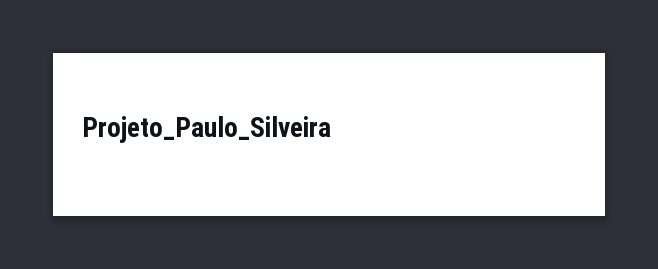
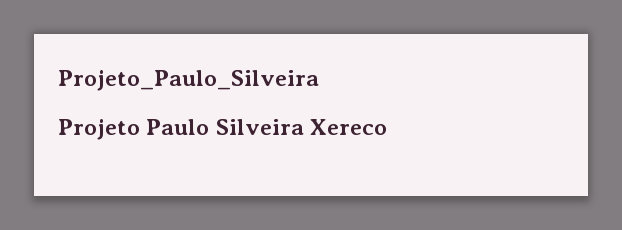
(331, 129) none -> [58,119,388,140] // Projeto Paulo Silveira Xereco

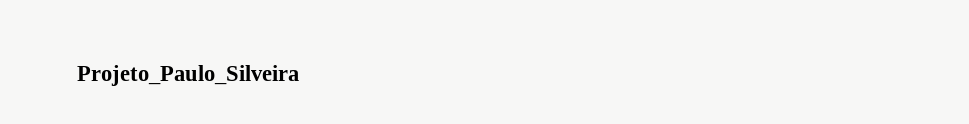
[58,119,388,140] // Projeto Paulo Silveira Xereco -> (299, 75) none

